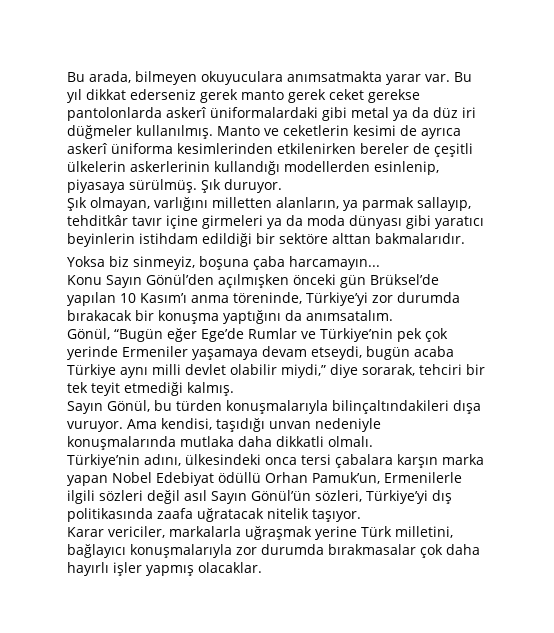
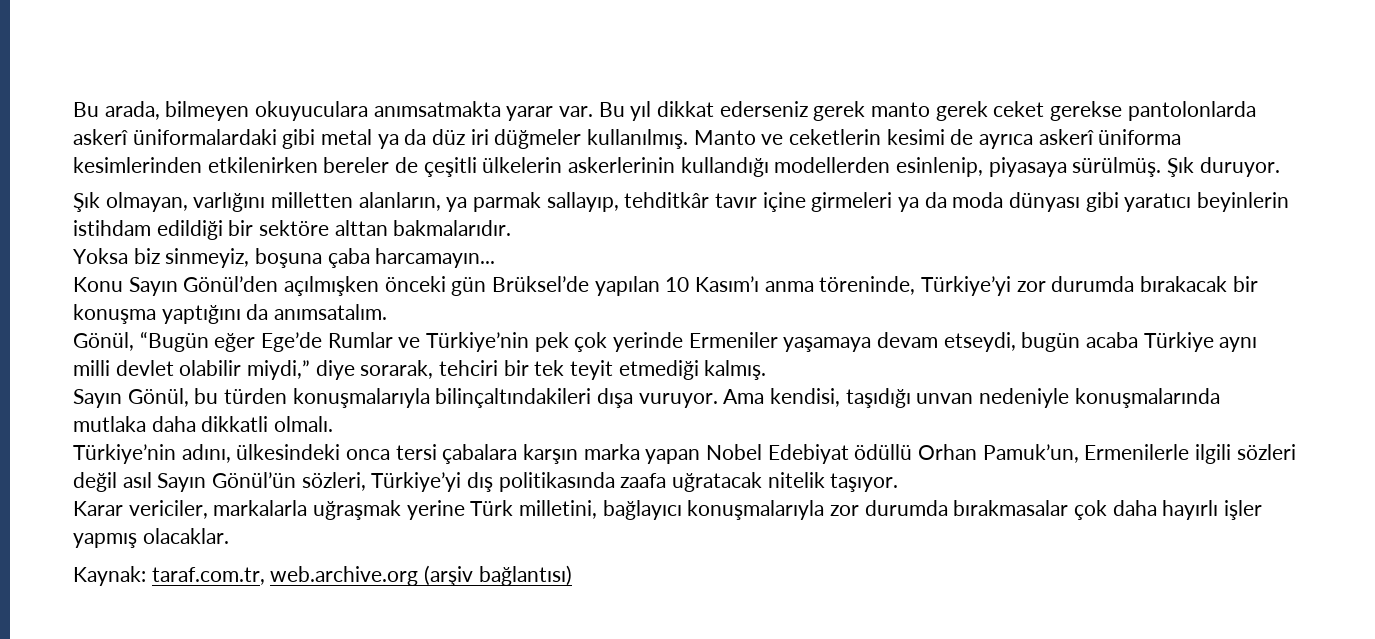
(262, 567) none -> [73,565,572,586] // Kaynak: taraf.com.tr, web.archive.org (arşiv bağlantısı)

